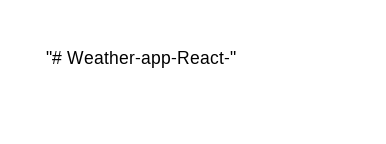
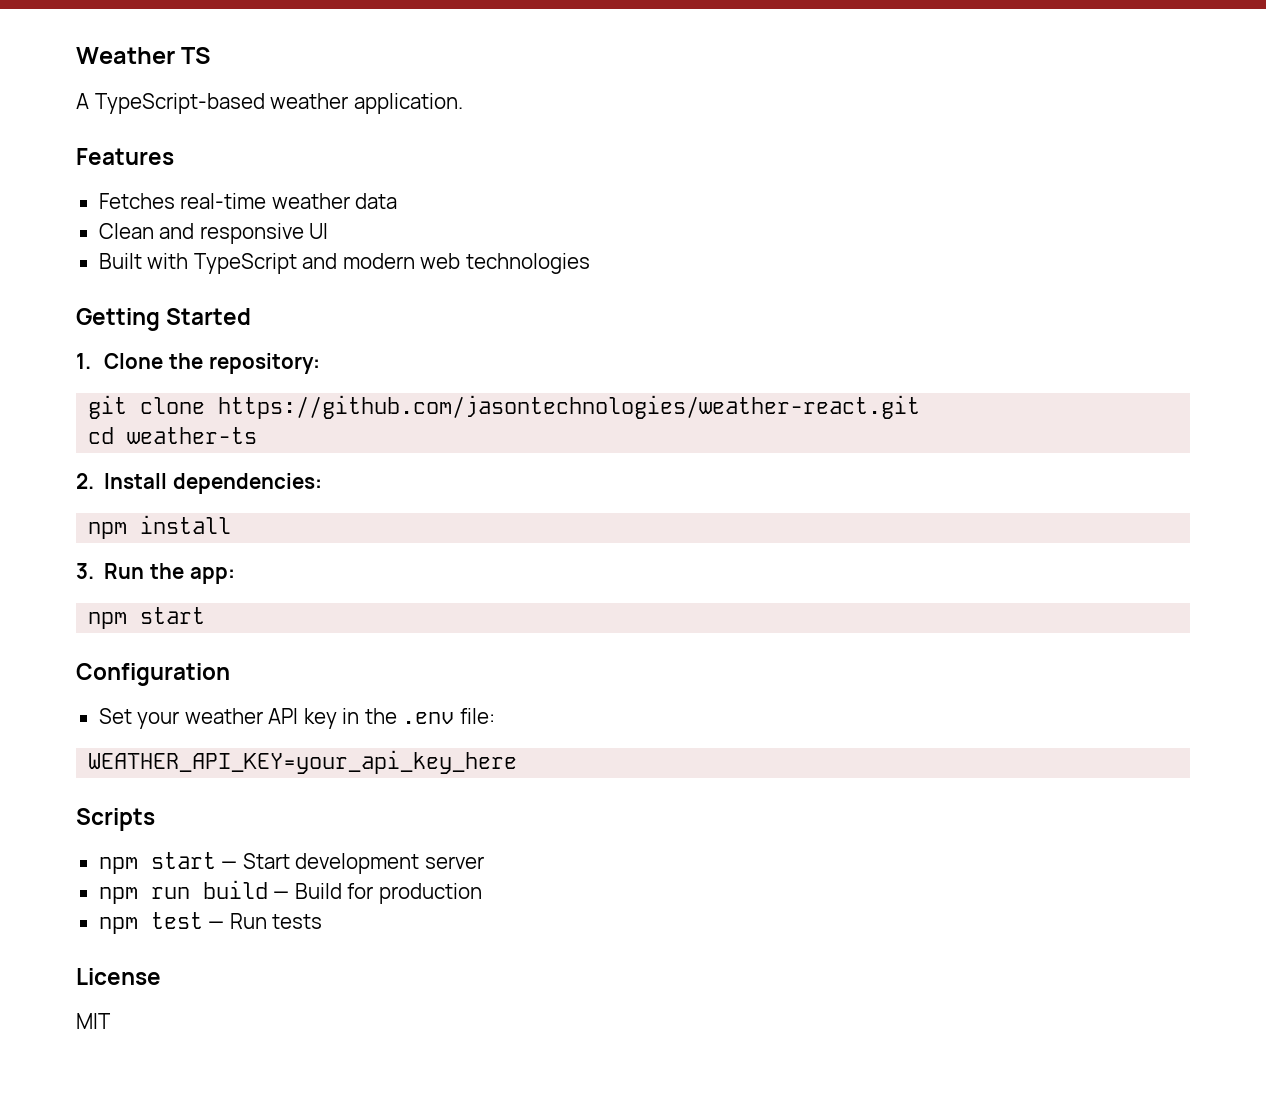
[46,51,236,68] "# Weather-app-React-" -> [76,47,211,64] [76,93,463,114] [76,148,174,165] [98,193,398,209] [98,223,329,244] [98,253,590,274] [76,308,252,331] [76,353,320,374] [88,395,921,419] [88,427,258,444] [76,473,323,494] [88,515,232,539] [76,563,235,584] [88,607,206,629] [76,663,230,686] [98,708,495,729] [88,750,518,774] [76,808,155,831] [98,852,484,874] [98,880,482,904] [98,912,323,934] [76,968,161,985] [76,1013,111,1029] Weather TS // A TypeScript-based weather application. // Features // Fetches real-time weather data // Clean and responsive UI // Built with TypeScript and modern web technologies // Getting Started // 1. Clone the repository: // git clone https://github.com/jasontechnologies/weather-react.git // cd weather-ts // 2. Install dependencies: // npm install // 3. Run the app: // npm start // Configuration // Set your weather API key in the .env file: // WEATHER_API_KEY=your_api_key_here // Scripts // npm start — Start development server // npm run build — Build for production // npm test — Run tests // License // MIT

